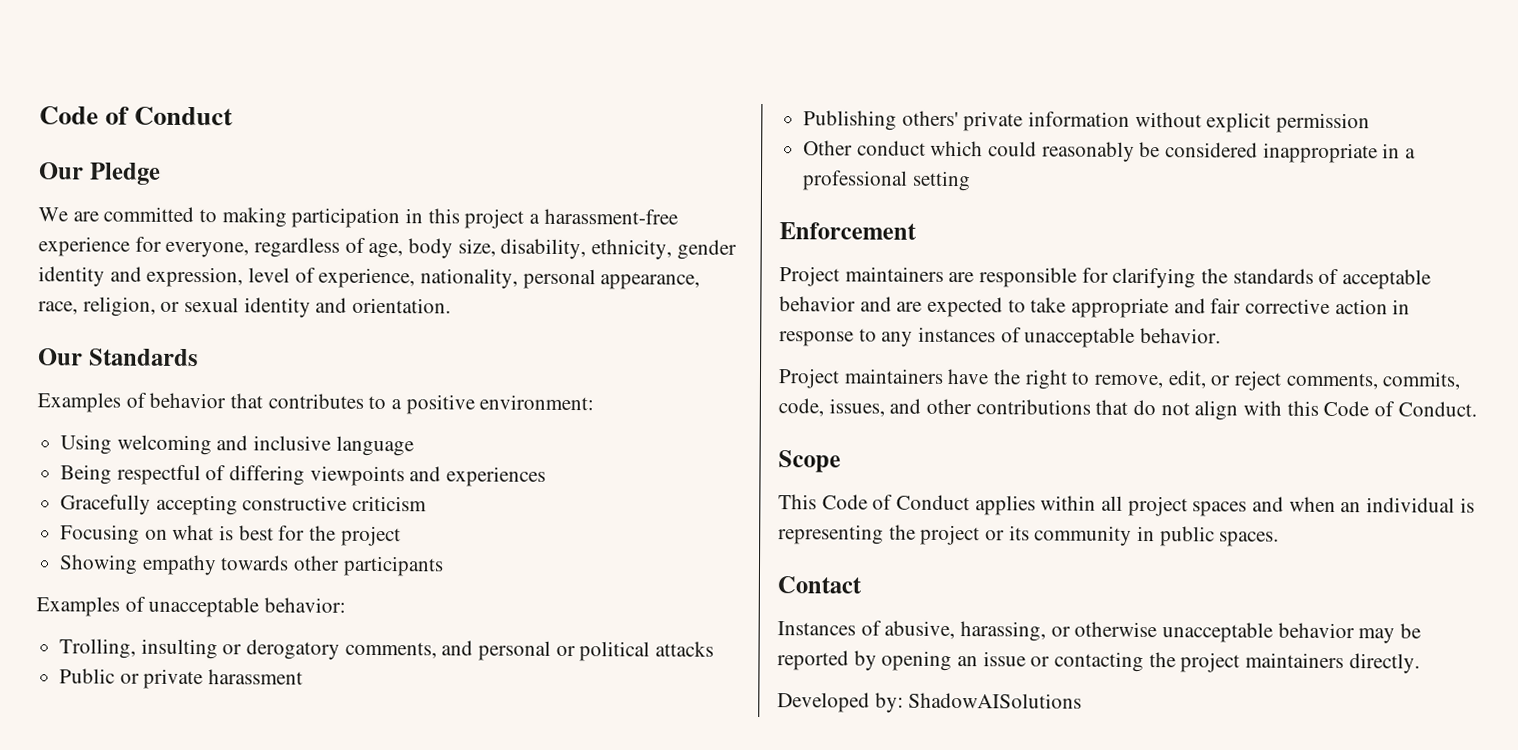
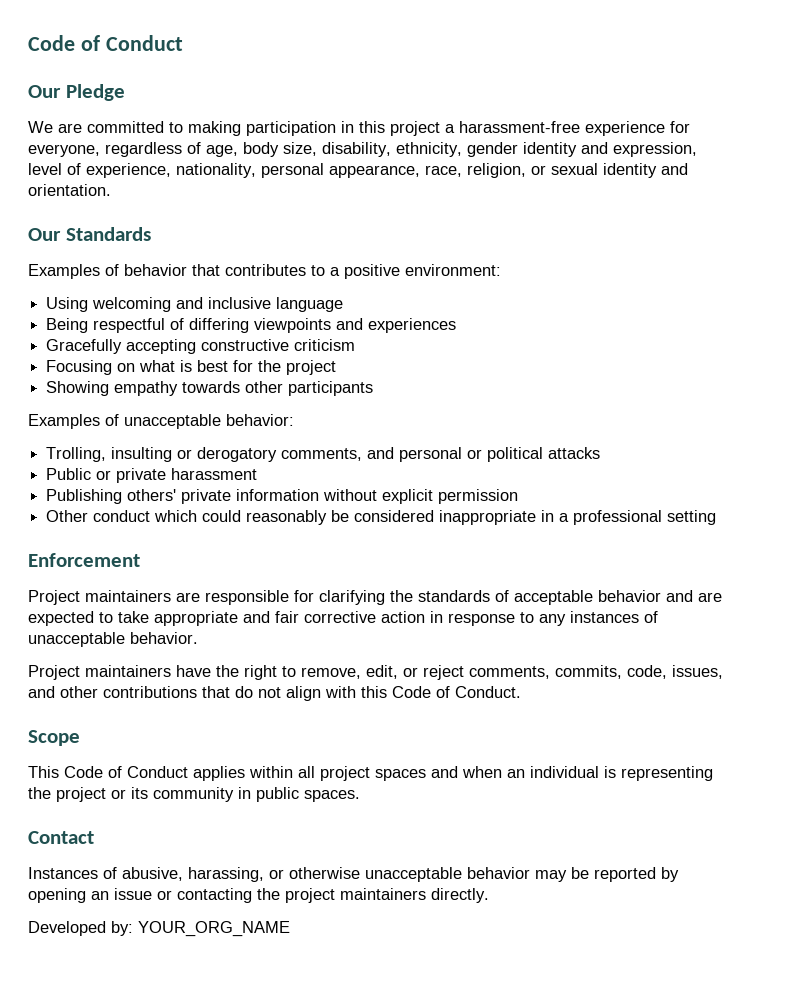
[908,692,1083,709] ShadowAISolutions -> [138,921,290,937] YOUR_ORG_NAME

